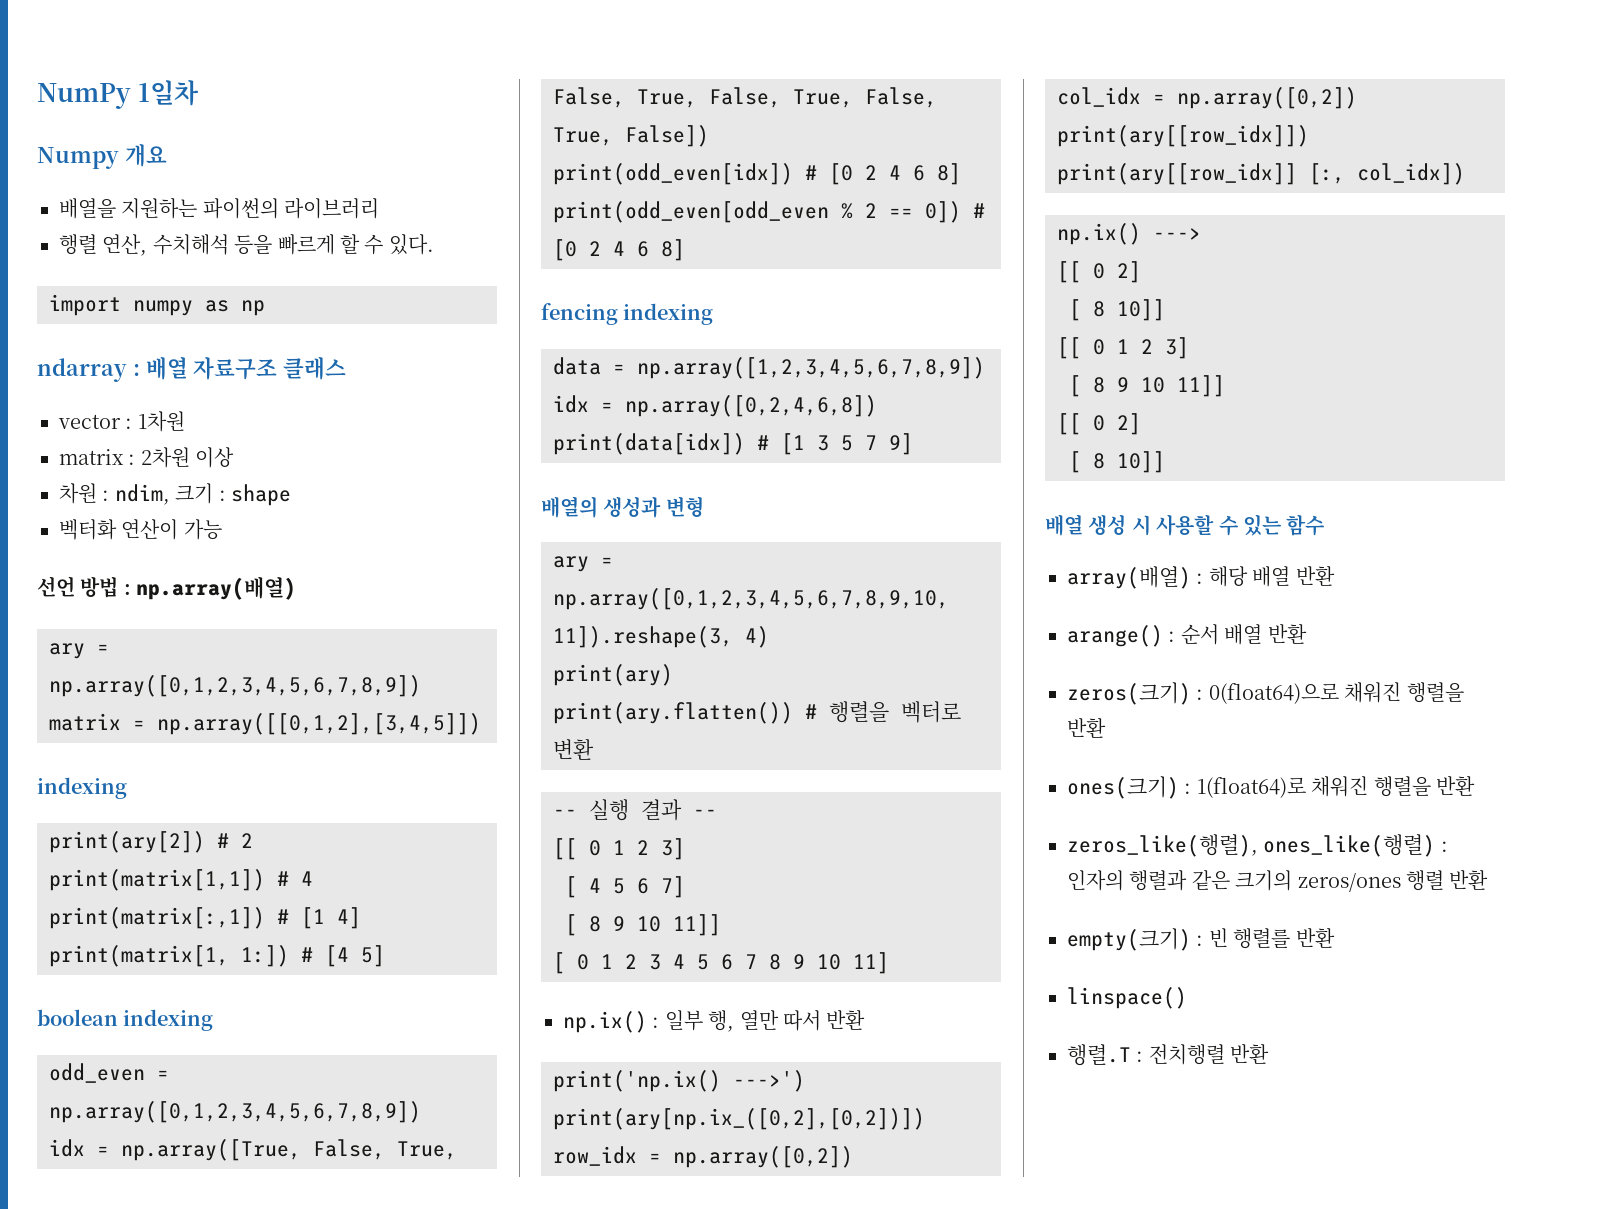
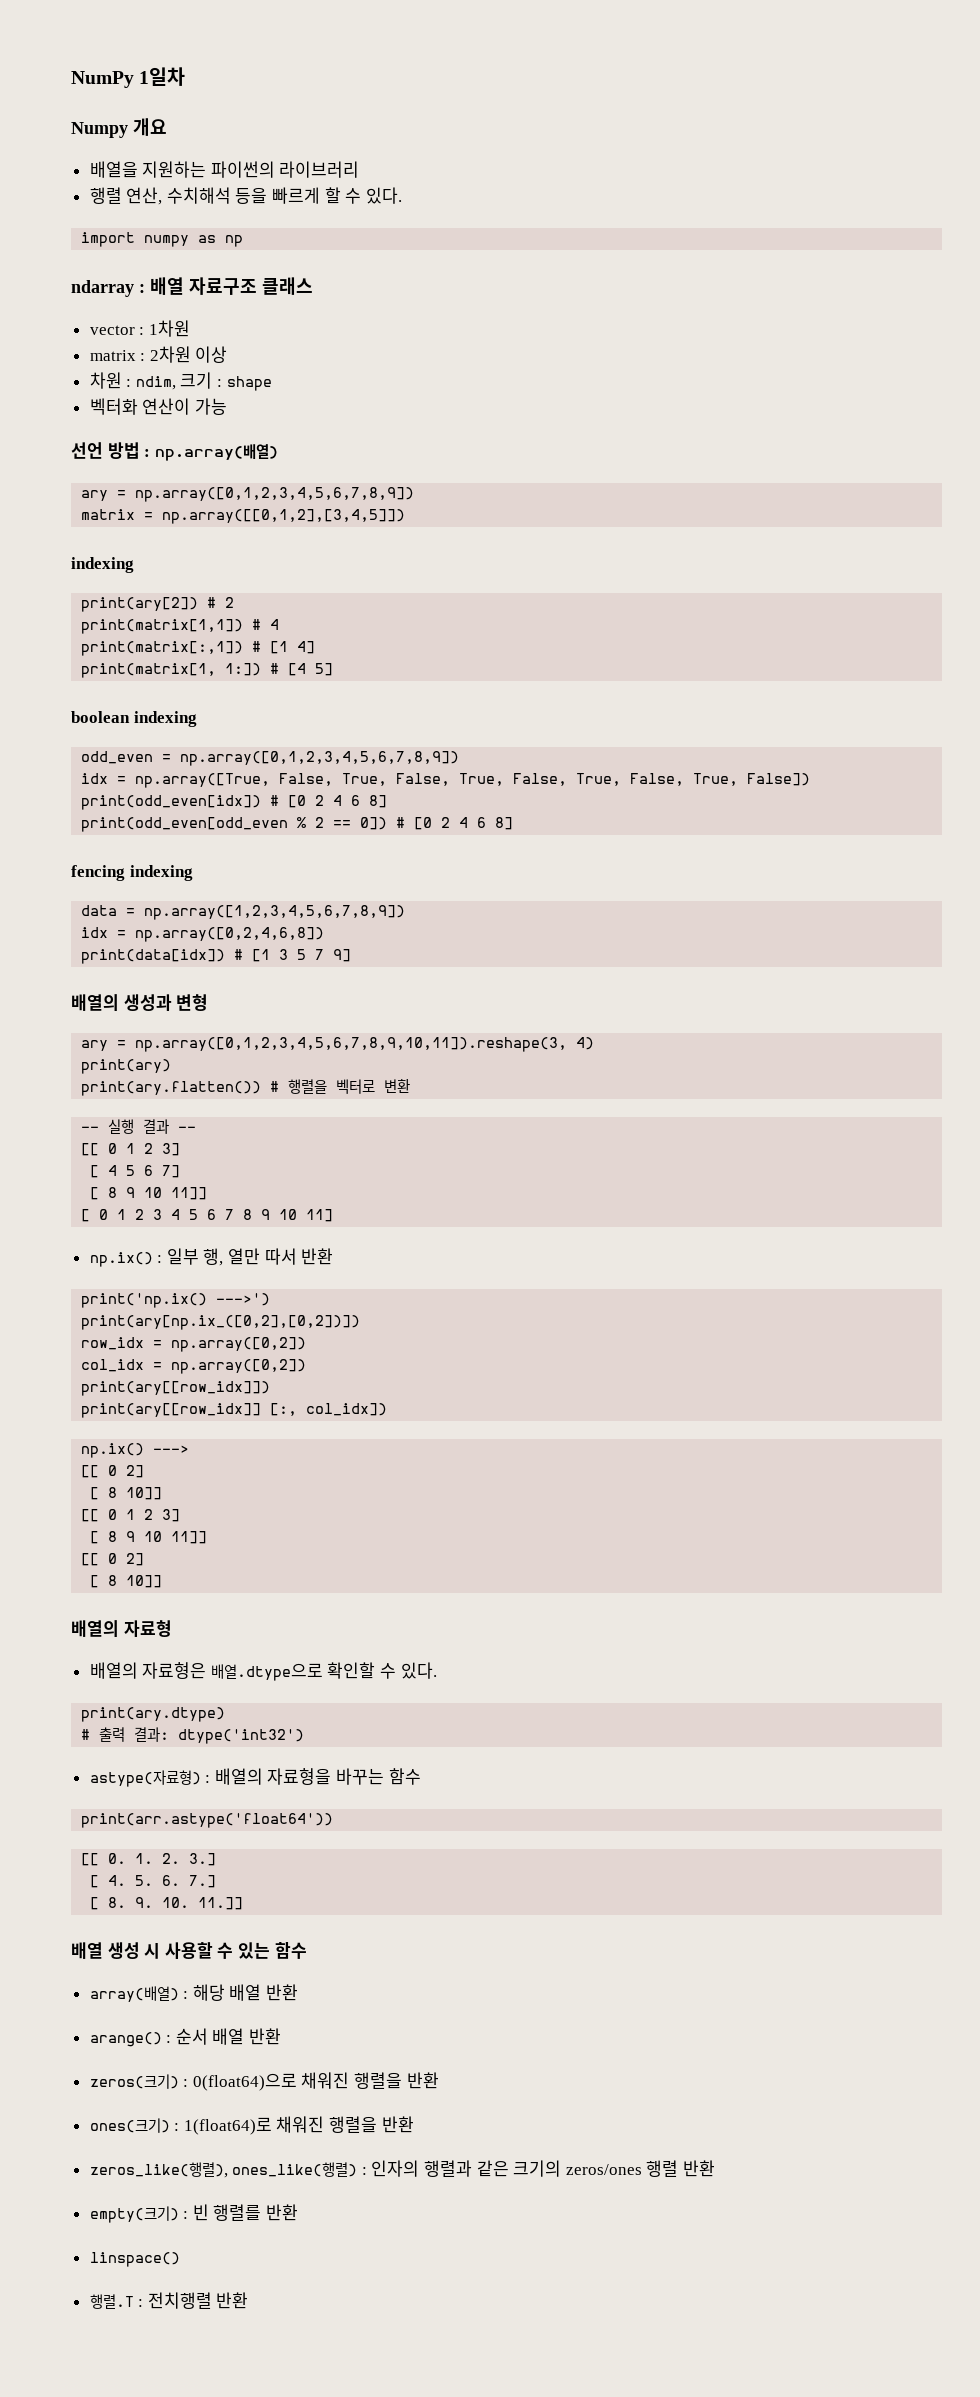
(1165, 462) none -> [71,1620,172,1637] [89,1662,437,1681] [81,1707,226,1722] [81,1727,305,1744] [89,1768,421,1787] [81,1813,334,1828] [81,1853,217,1866] [90,1875,217,1888] [90,1897,244,1910] // 배열의 자료형 // 배열의 자료형은 배열.dtype으로 확인할 수 있다. // print(ary.dtype) // # 출력 결과: dtype('int32') // astype(자료형) : 배열의 자료형을 바꾸는 함수 // print(arr.astype('float64')) // [[ 0. 1. 2. 3.] // [ 4. 5. 6. 7.] // [ 8. 9. 10. 11.]]

